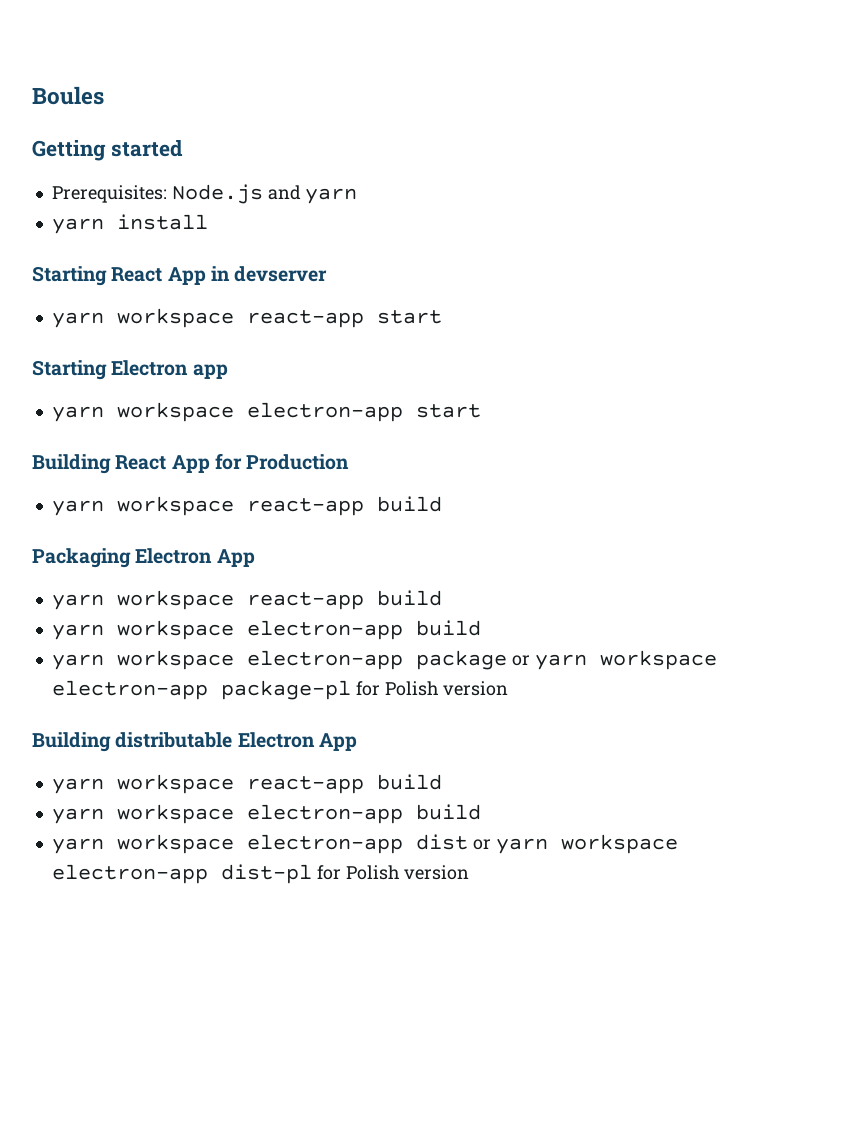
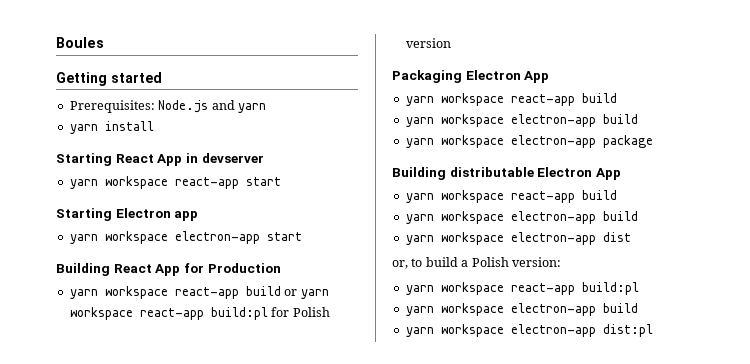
(442, 504) none -> [284,289,329,299] [69,307,330,320] [405,38,451,48] or yarn workspace react-app build:pl for Polish version
[511,650,717,670] [51,680,509,700] or yarn workspace electron-app package-pl for Polish version -> (653, 141) none
[472,834,678,854] [51,864,470,884] or yarn workspace electron-app dist-pl for Polish version -> [392,257,561,269] [405,282,639,295] [405,303,638,316] [405,324,653,337] // or, to build a Polish version: // yarn workspace react-app build:pl // yarn workspace electron-app build // yarn workspace electron-app dist:pl

